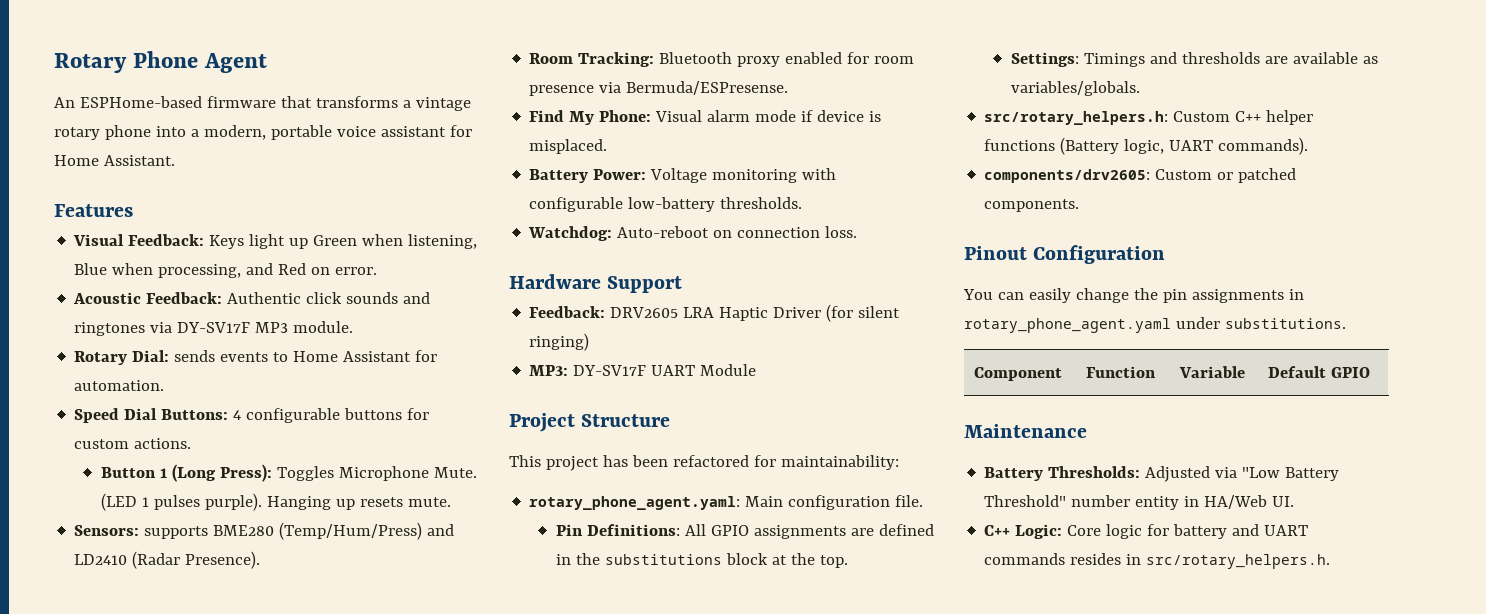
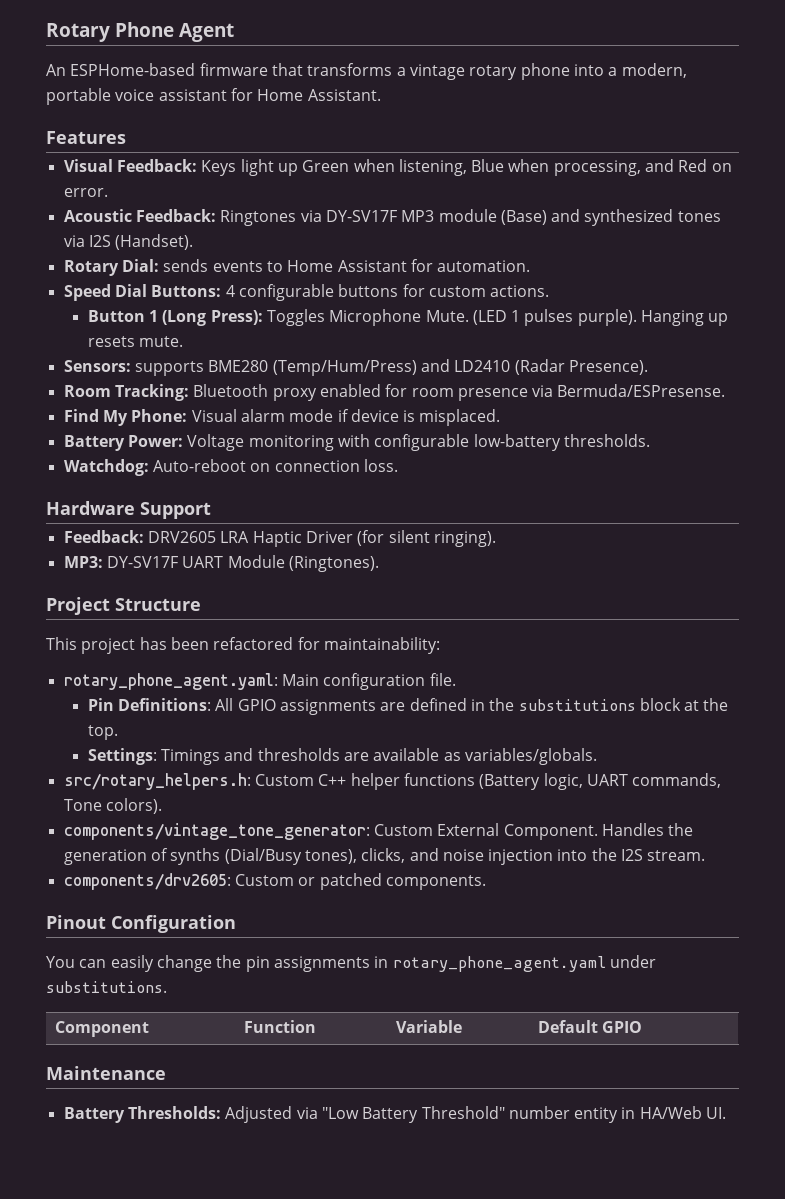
[227,292,431,304] [74,321,354,336] Authentic click sounds and ringtones via DY-SV17F MP3 module. -> [220,209,721,226] [63,234,194,250] Ringtones via DY-SV17F MP3 module (Base) and synthesized tones via I2S (Handset).
[529,333,590,351] ringing) -> [433,531,496,547] ringing).
(757, 370) none -> [288,556,379,572] (Ringtones).
[1218,137,1309,155] commands). -> [632,773,722,788] [63,798,162,814] [63,823,694,840] [63,848,706,865] commands, Tone colors). // components/vintage_tone_generator: Custom External Component. Handles the generation of synths (Dial/Busy tones), clicks, and noise injection into the I2S stream.
[984,524,1309,539] [984,553,1331,569] // C++ Logic: Core logic for battery and UART commands resides in src/rotary_helpers.h. -> (727, 1113) none

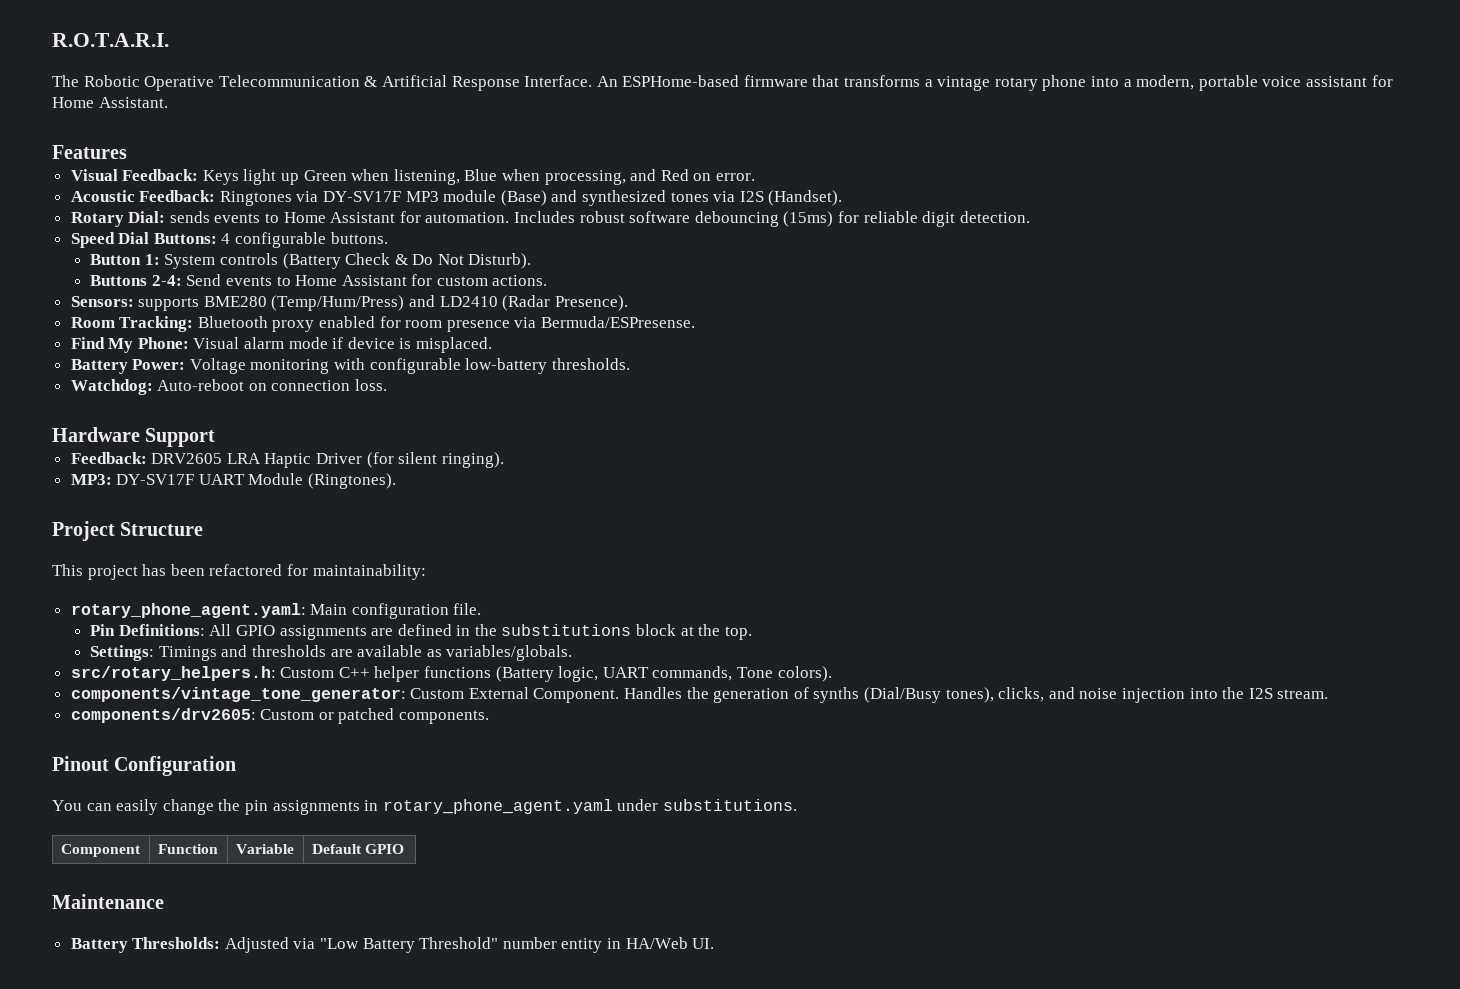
[46,22,234,42] Rotary Phone Agent // -> [52,33,169,47] [52,75,593,91] R.O.T.A.R.I. // The Robotic Operative Telecommunication & Artificial Response Interface.
(531, 266) none -> [514,211,1030,227] Includes robust software debouncing (15ms) for reliable digit detection.
[338,284,550,297] [87,309,729,326] [87,336,183,347] buttons for custom actions. // Button 1 (Long Press): Toggles Microphone Mute. (LED 1 pulses purple). Hanging up resets mute. -> [330,232,388,244] [90,253,532,269] [90,274,548,286] buttons. // Button 1: System controls (Battery Check & Do Not Disturb). // Buttons 2-4: Send events to Home Assistant for custom actions.

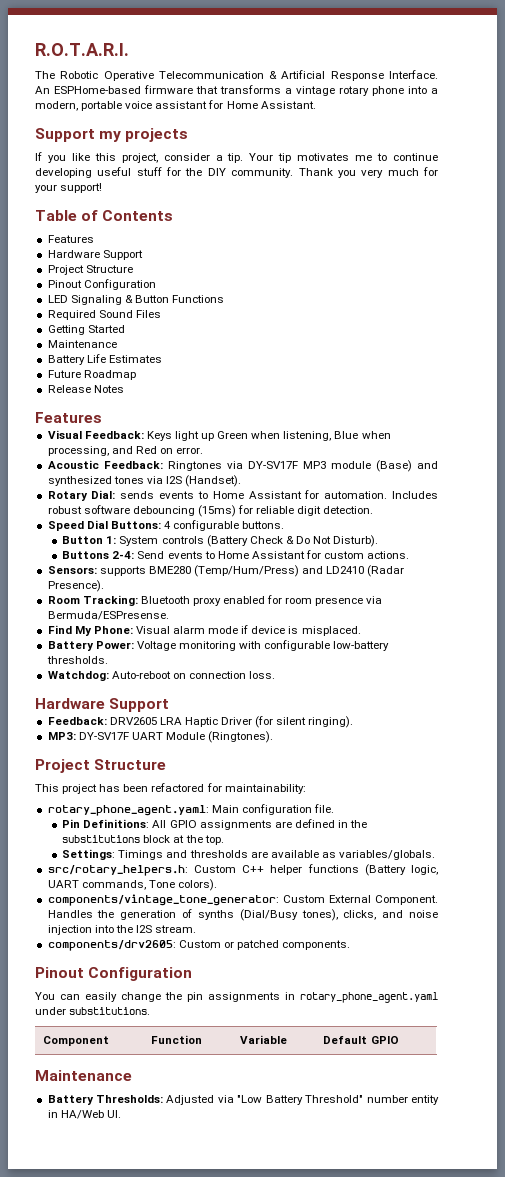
(168, 102) none -> [35,128,189,142] [35,152,438,163] [35,167,439,178] [35,183,103,193] [35,210,174,221] [47,235,94,243] [47,250,143,260] [47,265,133,275] [47,279,156,290] [47,295,225,305] [47,310,161,320] [47,325,125,335] [47,340,117,348] [47,354,162,365] [47,370,136,380] [47,385,124,393] // Support my projects // If you like this project, consider a tip. Your tip motivates me to continue developing useful stuff for the DIY community. Thank you very much for your support! // Table of Contents // Features // Hardware Support // Project Structure // Pinout Configuration // LED Signaling & Button Functions // Required Sound Files // Getting Started // Maintenance // Battery Life Estimates // Future Roadmap // Release Notes

